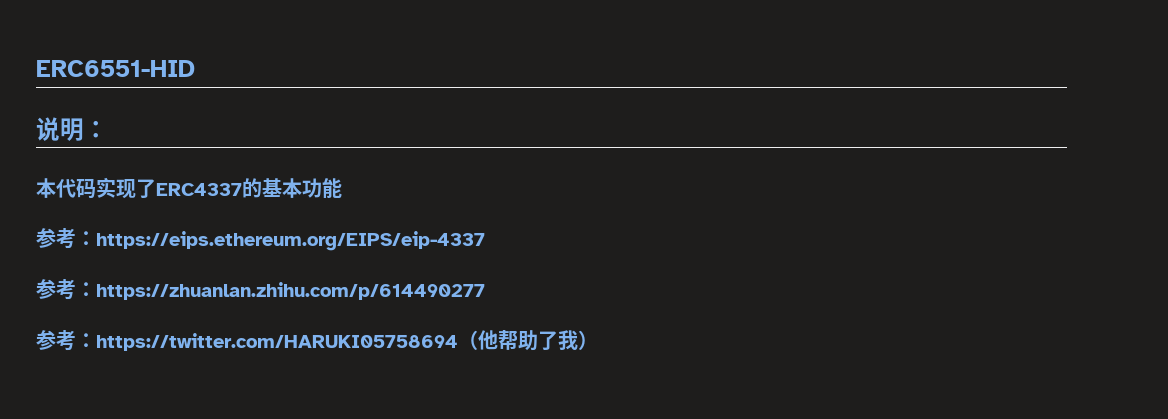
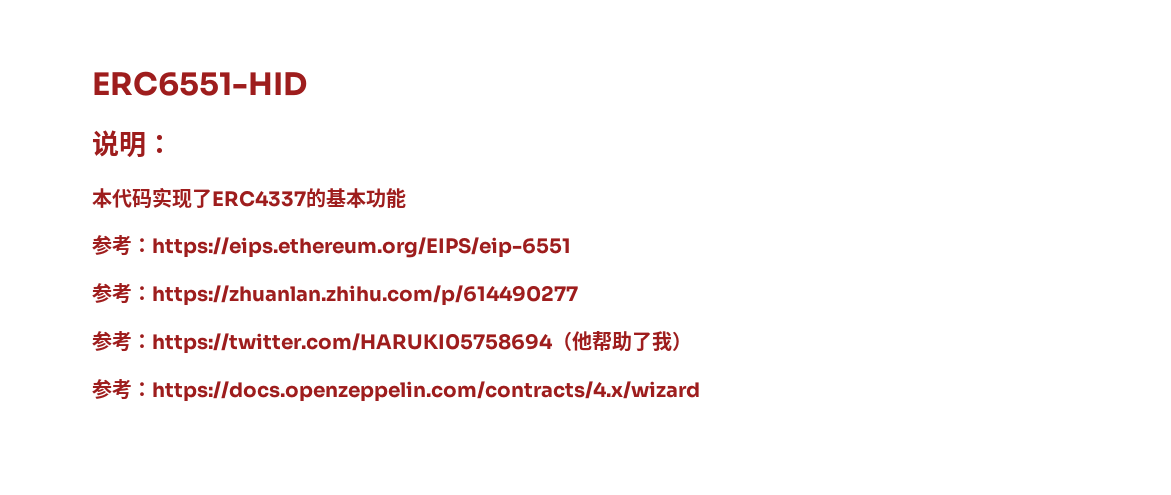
[96,231,485,251] https://eips.ethereum.org/EIPS/eip-4337 -> [152,237,571,258] https://eips.ethereum.org/EIPS/eip-6551
(598, 340) none -> [92,379,700,402] // 参考：https://docs.openzeppelin.com/contracts/4.x/wizard

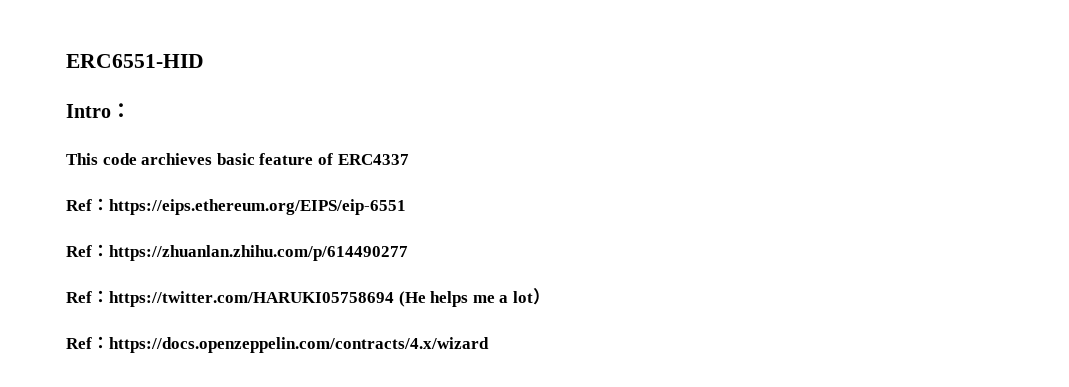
[92,130,146,158] 说明 -> [66,104,111,118] Intro
[92,187,406,209] [92,235,132,256] 本代码实现了ERC4337的基本功能 // 参考 -> [66,153,409,165] [66,199,92,211] This code archieves basic feature of ERC4337 // Ref
[92,283,132,304] 参考 -> [66,245,92,257] Ref
[92,331,672,354] 参考：https://twitter.com/HARUKI05758694（他帮助了我 -> [66,290,533,307] Ref：https://twitter.com/HARUKI05758694 (He helps me a lot
[92,379,132,400] 参考 -> [66,337,92,349] Ref

